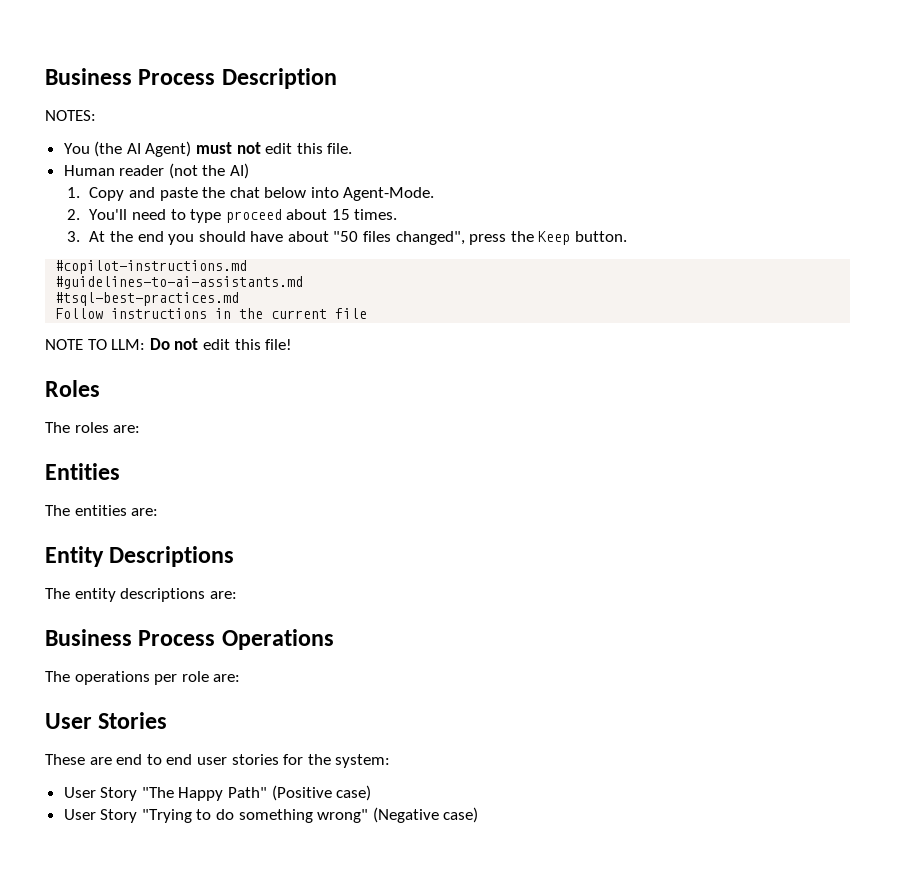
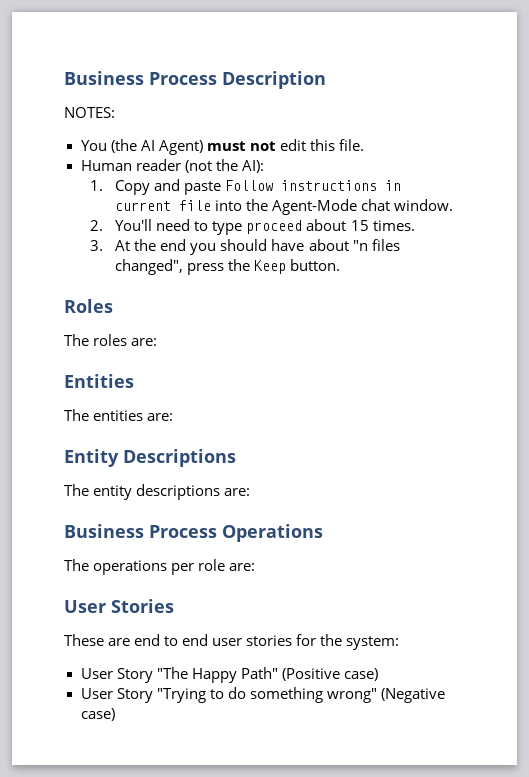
[230,163,250,179] AI) -> [241,160,264,173] AI):
[202,187,435,201] the chat below into Agent-Mode. -> [225,180,402,191] [115,199,454,215] Follow instructions in current file into the Agent-Mode chat window.
[333,231,359,242] "50 -> [352,240,368,251] "n
[55,260,248,274] [55,276,304,289] [55,292,240,306] [55,308,368,319] [45,338,293,350] // #copilot-instructions.md // #guidelines-to-ai-assistants.md // #tsql-best-practices.md // Follow instructions in the current file // NOTE TO LLM: Do not edit this file! -> (341, 265) none

